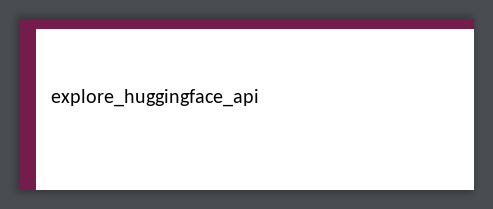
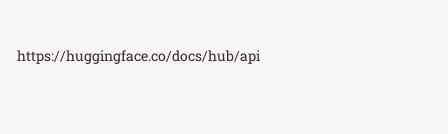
[51,89,259,107] explore_huggingface_api -> [17,50,261,64] https://huggingface.co/docs/hub/api

